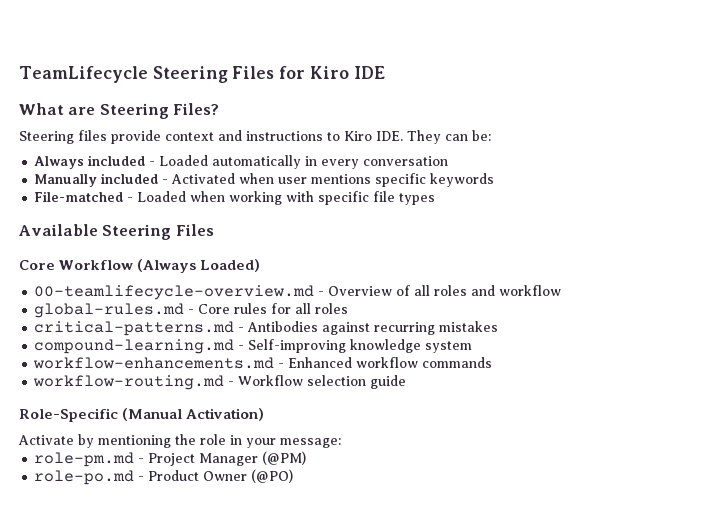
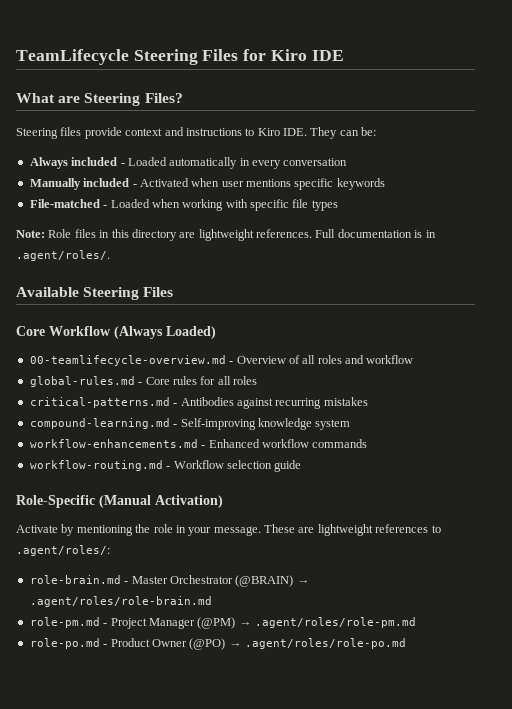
(436, 199) none -> [16,229,436,241] [16,250,110,261] // Note: Role files in this directory are lightweight references. Full documentation is in .agent/roles/.
[280,438,341,448] message: -> [213,524,441,536] [16,545,110,556] [29,575,310,587] [29,596,212,607] message. These are lightweight references to .agent/roles/: // role-brain.md - Master Orchestrator (@BRAIN) → .agent/roles/role-brain.md
(307, 458) none -> [238,617,416,628] → .agent/roles/role-pm.md
(294, 476) none -> [228,638,406,649] → .agent/roles/role-po.md

